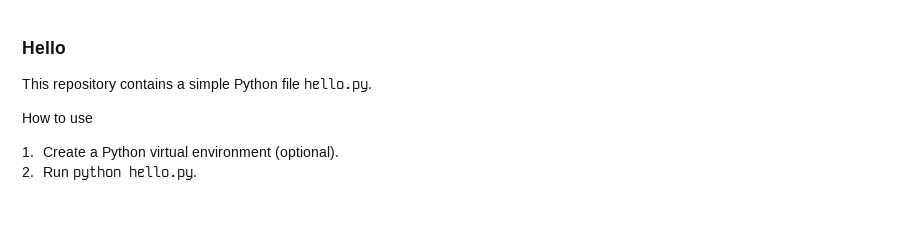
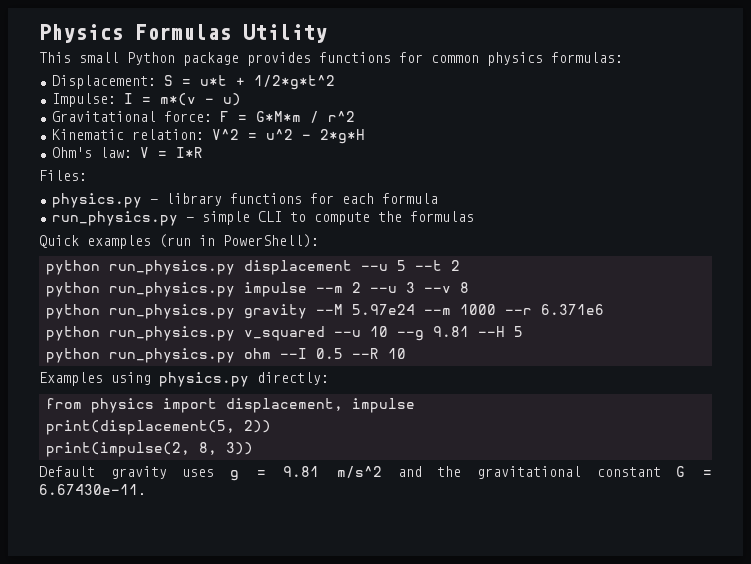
[22,41,66,54] [22,78,372,92] [22,113,93,123] [22,146,339,160] [22,166,197,180] Hello // This repository contains a simple Python file hello.py. // How to use // 1. Create a Python virtual environment (optional). // 2. Run python hello.py. -> [39,24,327,43] [39,52,623,66] [51,75,335,90] [51,93,241,107] [51,111,355,123] [51,129,365,144] [51,147,203,158] [39,170,87,181] [51,193,438,208] [51,211,474,226] [39,234,319,249] [45,260,460,275] [45,282,469,297] [45,304,604,319] [45,326,523,341] [45,348,406,363] [39,372,329,387] [45,398,415,413] [45,420,271,435] [45,442,253,457] [39,466,712,481] [39,484,146,495] Physics Formulas Utility // This small Python package provides functions for common physics formulas: // Displacement: S = u*t + 1/2*g*t^2 // Impulse: I = m*(v - u) // Gravitational force: F = G*M*m / r^2 // Kinematic relation: V^2 = u^2 - 2*g*H // Ohm's law: V = I*R // Files: // physics.py — library functions for each formula // run_physics.py — simple CLI to compute the formulas // Quick examples (run in PowerShell): // python run_physics.py displacement --u 5 --t 2 // python run_physics.py impulse --m 2 --u 3 --v 8 // python run_physics.py gravity --M 5.97e24 --m 1000 --r 6.371e6 // python run_physics.py v_squared --u 10 --g 9.81 --H 5 // python run_physics.py ohm --I 0.5 --R 10 // Examples using physics.py directly: // from physics import displacement, impulse // print(displacement(5, 2)) // print(impulse(2, 8, 3)) // Default gravity uses g = 9.81 m/s^2 and the gravitational constant G = 6.67430e-11.

